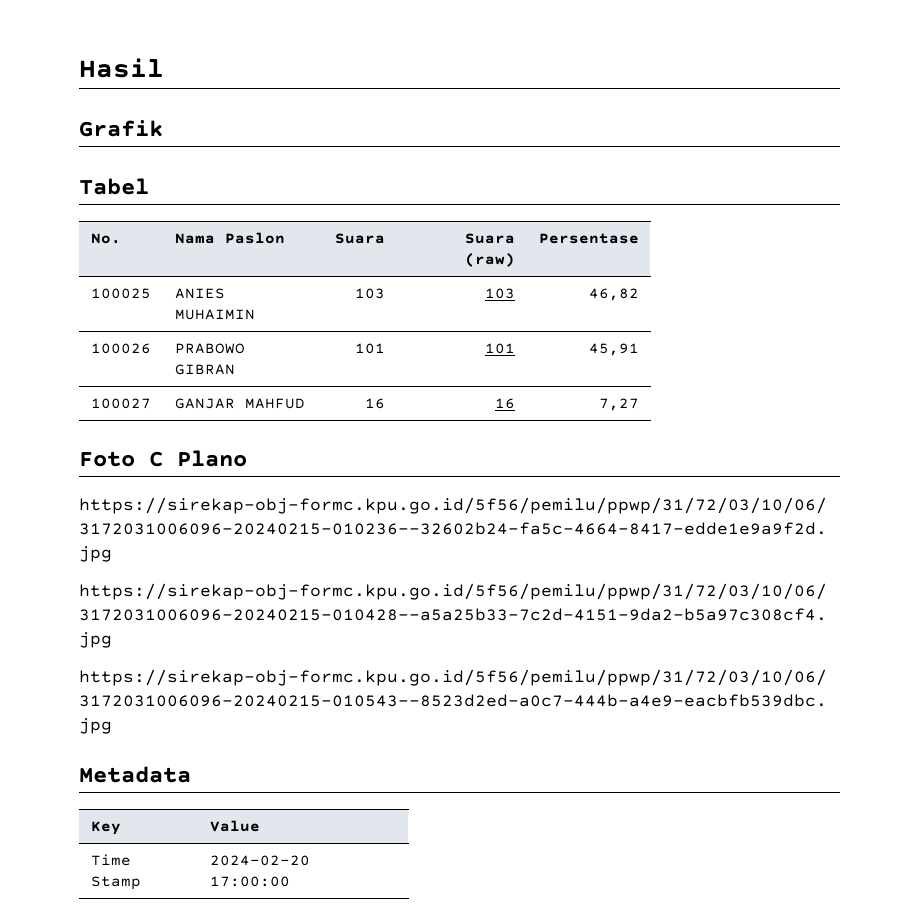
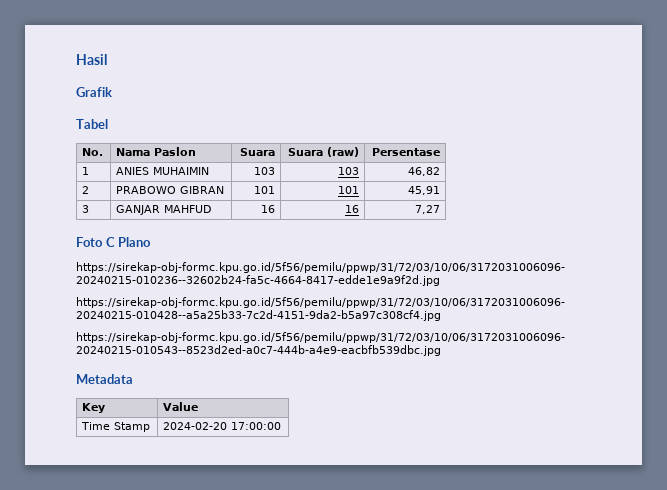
[90,288,151,299] 100025 -> [82,167,90,175] 1
[90,343,151,354] 100026 -> [82,186,90,194] 2
[90,398,151,409] 100027 -> [82,205,90,213] 3

